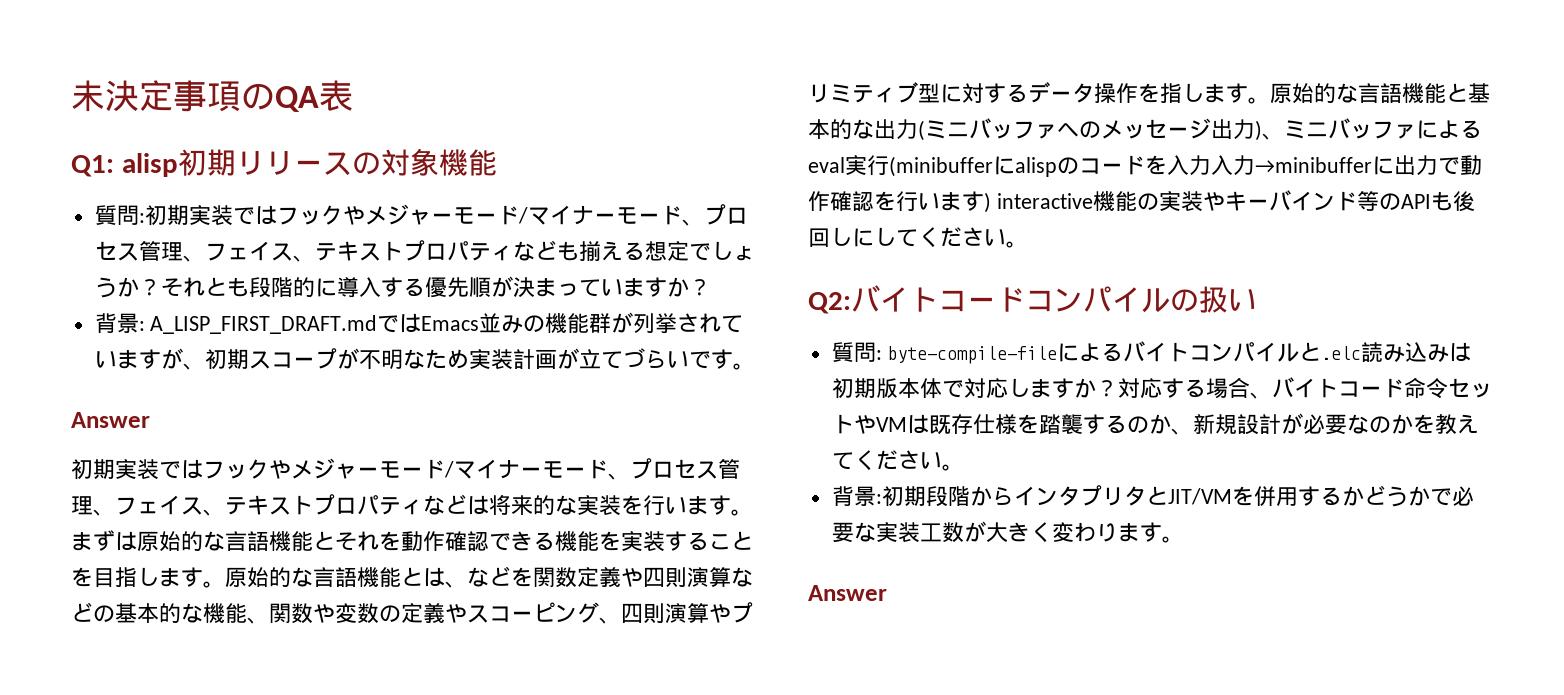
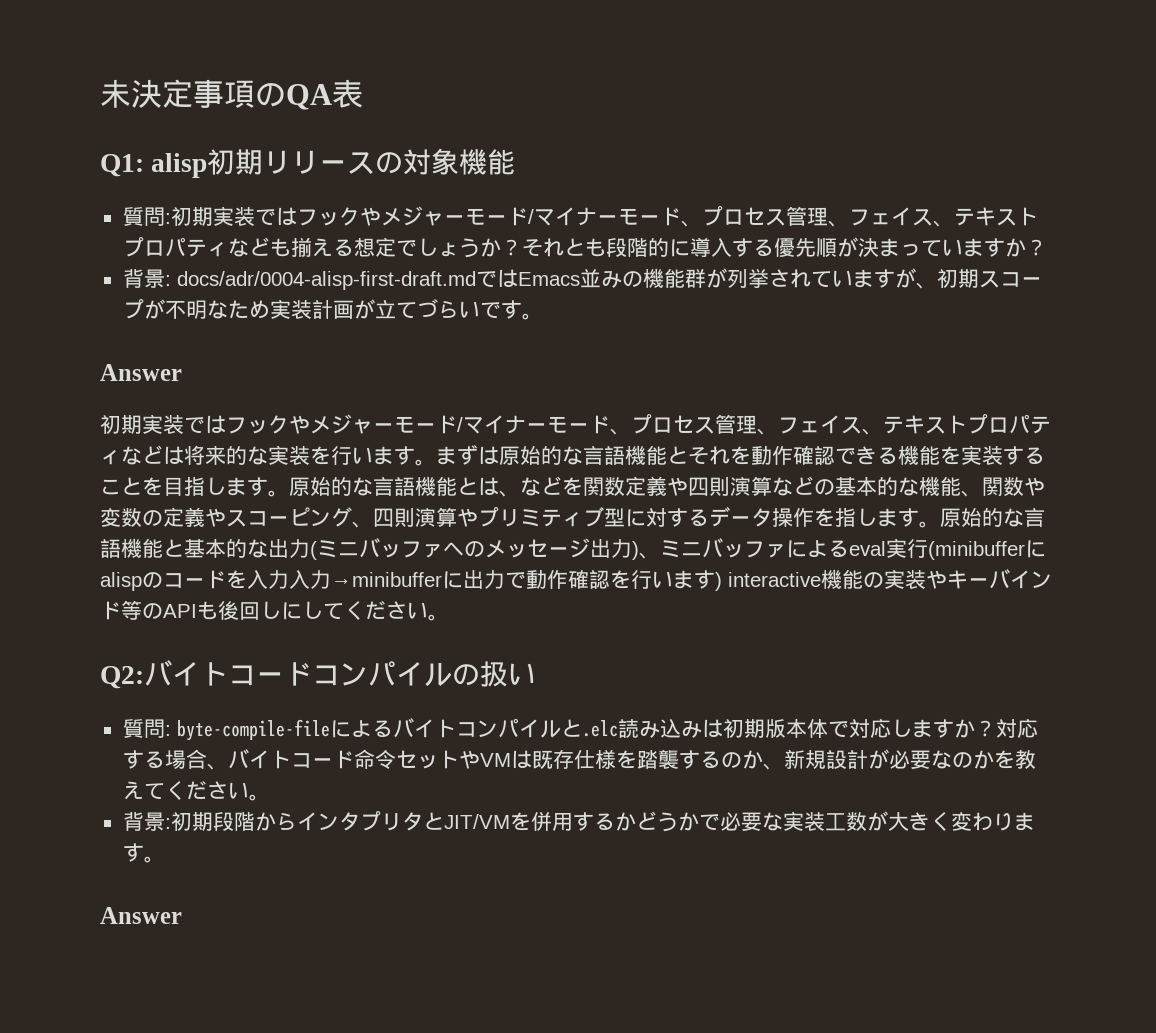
[150,315,378,334] A_LISP_FIRST_DRAFT.md -> [176,271,476,290] docs/adr/0004-alisp-first-draft.md

